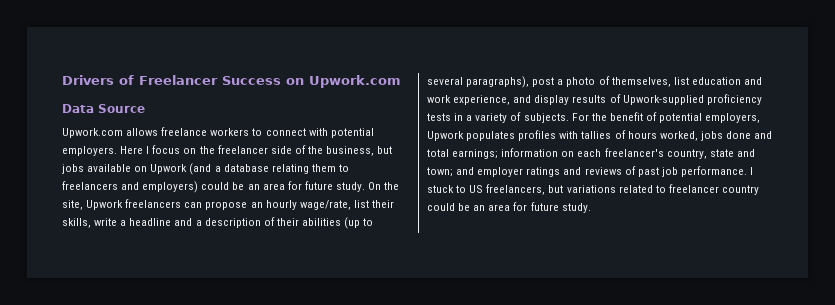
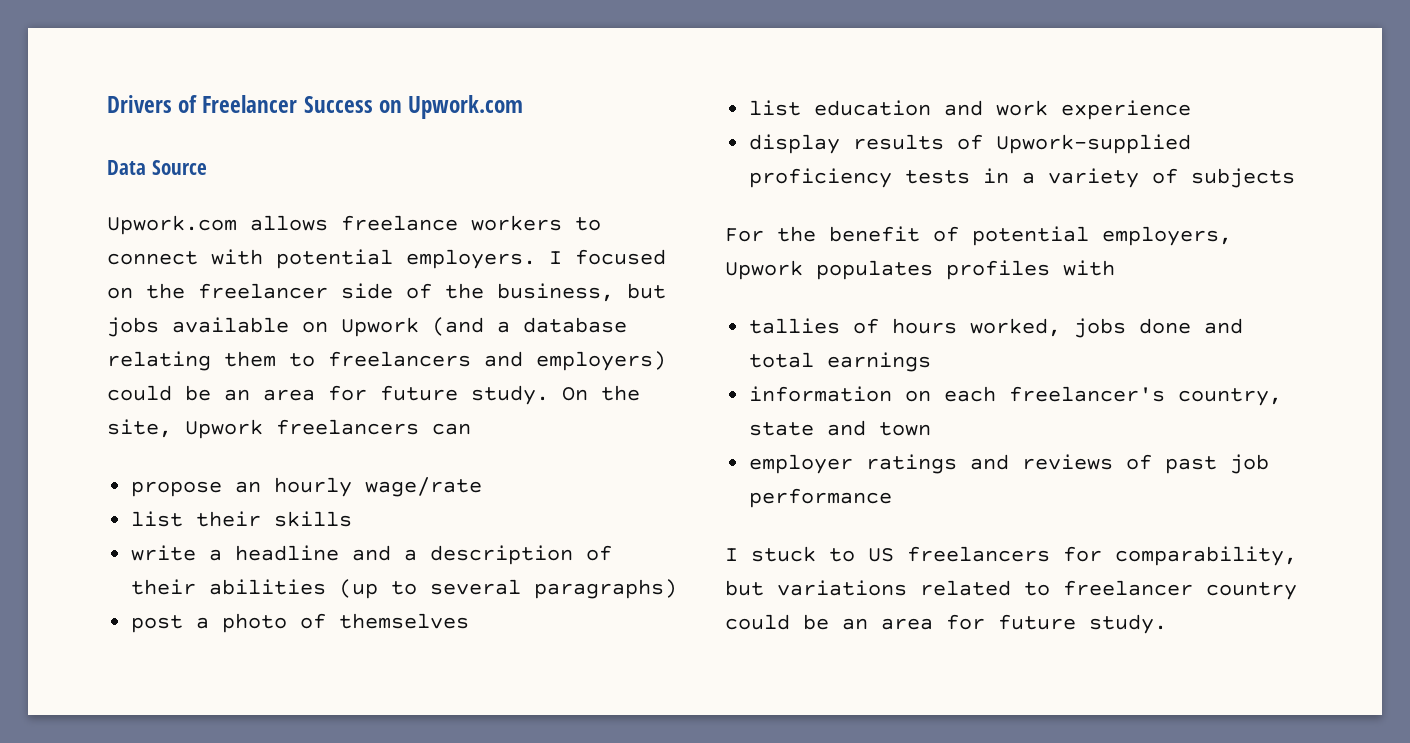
[120,145,181,154] Here I focus -> [549,249,666,265] I focused
(203, 205) none -> (471, 429) //
[299,200,351,210] wage/rate, -> [365,477,483,497] wage/rate //
[62,218,91,228] skills, -> [274,511,353,527] skills //
[466,76,530,88] paragraphs), -> [534,579,678,599] paragraphs) //
[611,77,671,87] themselves, -> [339,613,470,629] themselves //
[453,95,532,105] experience, and -> [1061,100,1192,120] experience //
[523,113,569,123] subjects. -> [1191,168,1296,188] subjects //
(579, 135) none -> (1115, 268) //
[452,149,499,159] earnings; -> [827,352,932,372] earnings //
[427,167,475,177] town; and -> [879,422,932,436] town //
[680,166,747,177] performance. -> [749,488,893,508] performance //
[486,184,546,195] freelancers, -> [907,546,1297,566] freelancers for comparability,

